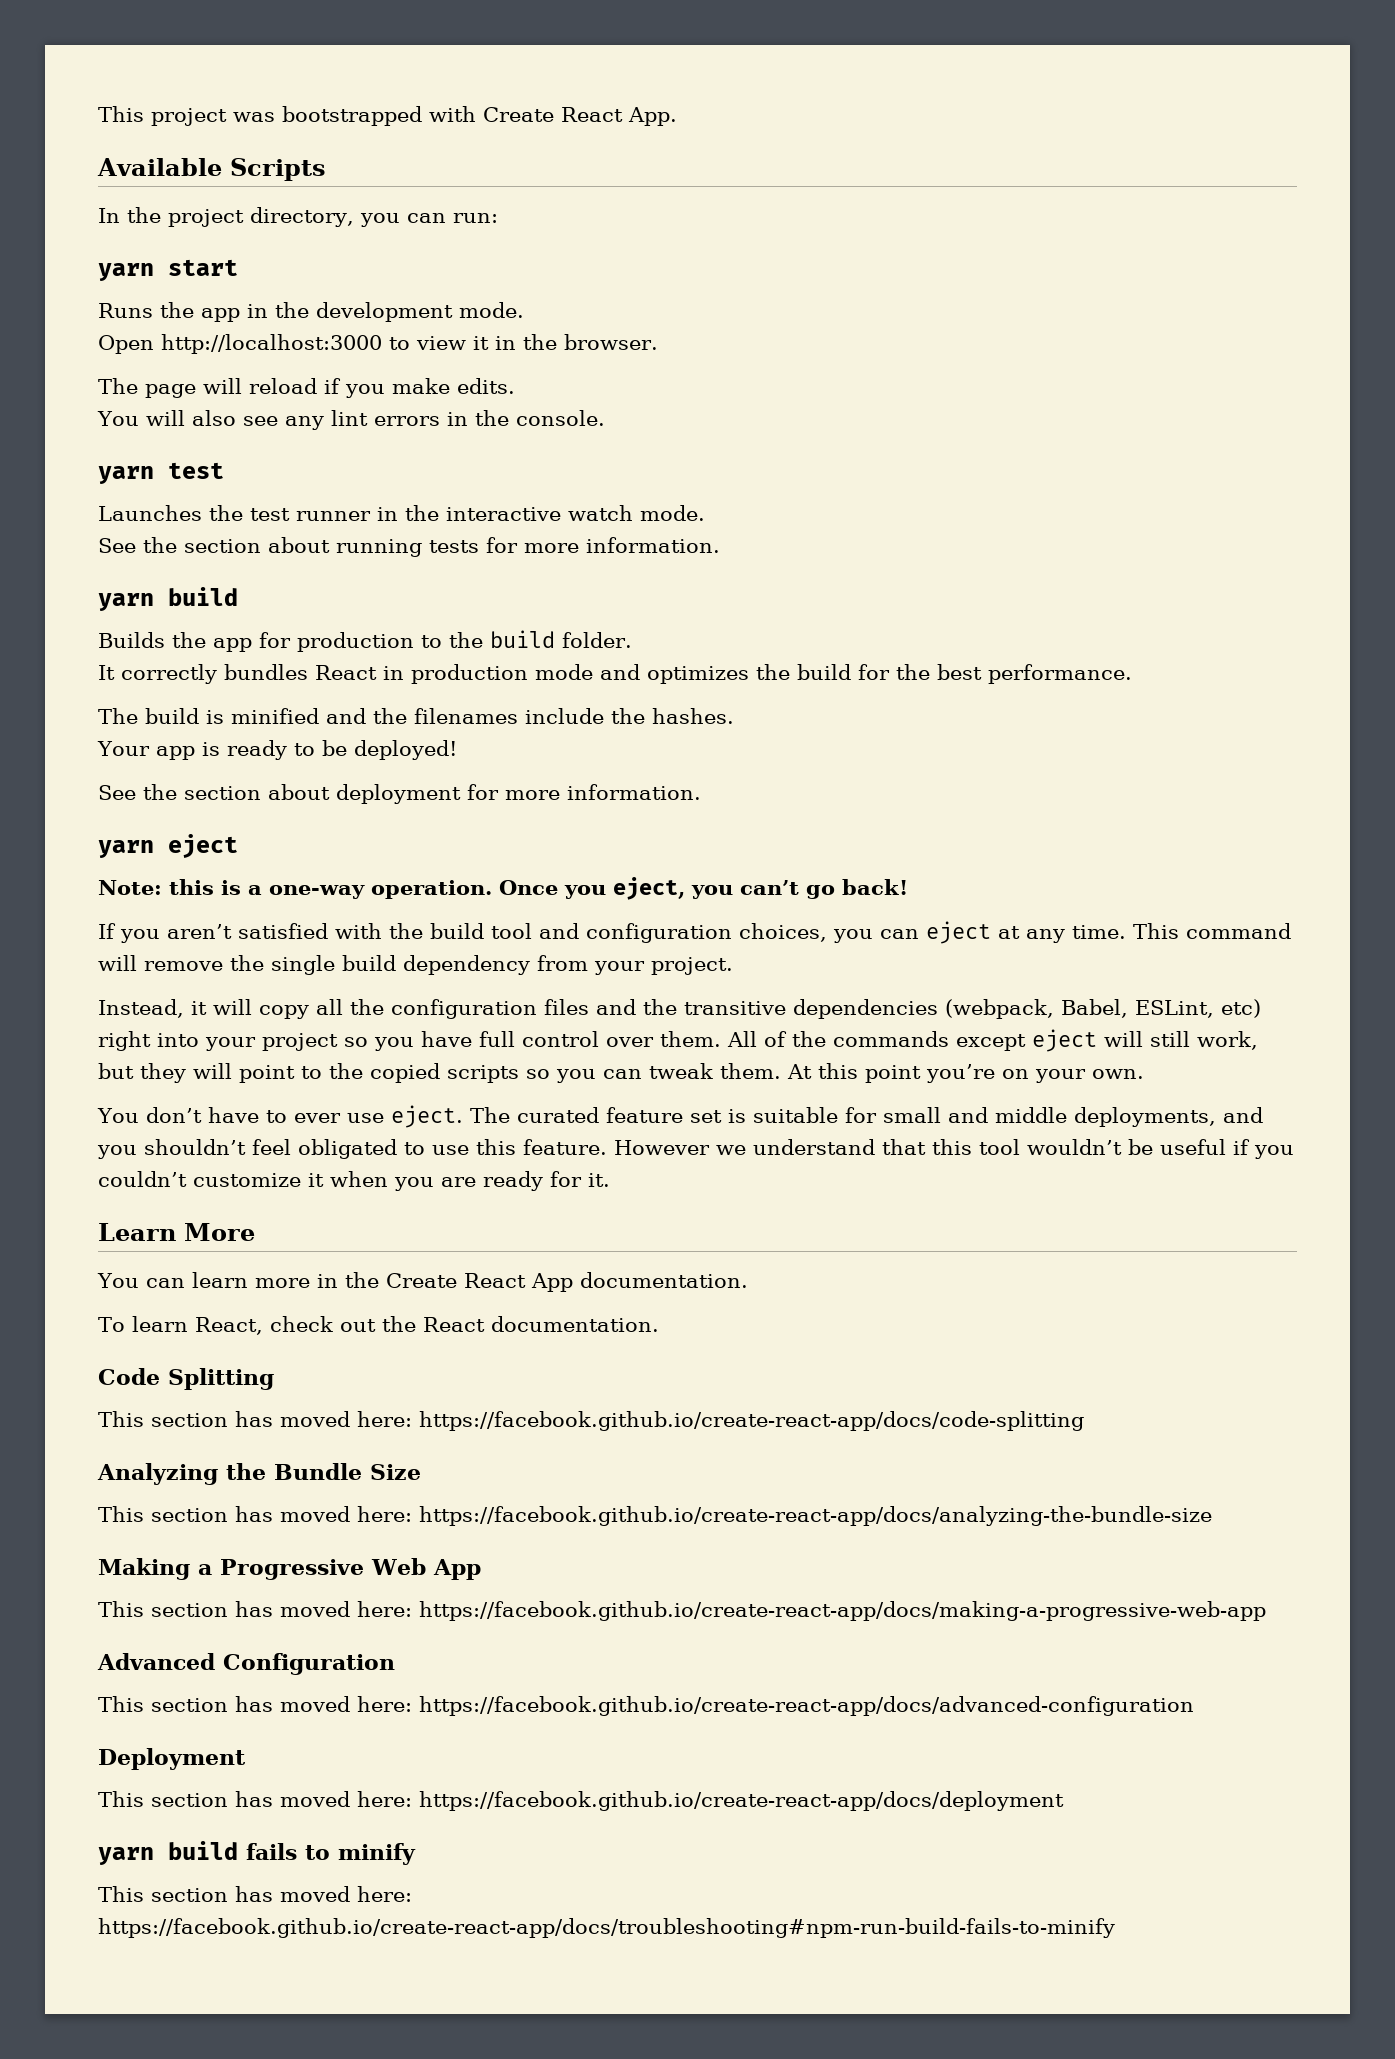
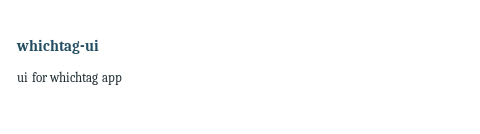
[98,106,677,126] [97,158,326,181] [98,207,498,227] [98,259,238,281] [98,302,524,322] [98,334,658,354] [98,378,515,398] [97,410,605,430] [98,462,224,484] [98,505,705,521] [98,537,720,557] [98,587,238,611] [98,630,632,652] [98,664,1132,684] [98,708,734,724] [97,740,457,760] [98,784,701,804] [98,834,238,858] [98,877,908,900] [98,921,1291,944] [98,955,733,975] [98,999,1261,1019] [98,1029,1258,1052] [98,1063,1144,1083] [97,1105,1263,1128] [97,1139,1294,1159] [98,1171,610,1191] [98,1223,255,1241] [97,1272,748,1292] [98,1316,659,1335] [98,1368,274,1390] [98,1411,1084,1431] [97,1463,421,1485] [98,1506,1212,1526] [98,1558,481,1580] [98,1601,1266,1621] [97,1653,395,1675] [98,1696,1194,1716] [98,1748,246,1770] [98,1791,1064,1811] [98,1841,416,1865] [98,1886,412,1902] [98,1918,1115,1938] This project was bootstrapped with Create React App. // Available Scripts // In the project directory, you can run: // yarn start // Runs the app in the development mode. // Open http://localhost:3000 to view it in the browser. // The page will reload if you make edits. // You will also see any lint errors in the console. // yarn test // Launches the test runner in the interactive watch mode. // See the section about running tests for more information. // yarn build // Builds the app for production to the build folder. // It correctly bundles React in production mode and optimizes the build for the best performance. // The build is minified and the filenames include the hashes. // Your app is ready to be deployed! // See the section about deployment for more information. // yarn eject // Note: this is a one-way operation. Once you eject, you can’t go back! // If you aren’t satisfied with the build tool and configuration choices, you can eject at any time. This command will remove the single build dependency from your project. // Instead, it will copy all the configuration files and the transitive dependencies (webpack, Babel, ESLint, etc) right into your project so you have full control over them. All of the commands except eject will still work, but they will point to the copied scripts so you can tweak them. At this point you’re on your own. // You don’t have to ever use eject. The curated feature set is suitable for small and middle deployments, and you shouldn’t feel obligated to use this feature. However we understand that this tool wouldn’t be useful if you couldn’t customize it when you are ready for it. // Learn More // You can learn more in the Create React App documentation. // To learn React, check out the React documentation. // Code Splitting // This section has moved here: https://facebook.github.io/create-react-app/docs/code-splitting // Analyzing the Bundle Size // This section has moved here: https://facebook.github.io/create-react-app/docs/analyzing-the-bundle-size // Making a Progressive Web App // This section has moved here: https://facebook.github.io/create-react-app/docs/making-a-progressive-web-app // Advanced Configuration // This section has moved here: https://facebook.github.io/create-react-app/docs/advanced-configuration // Deployment // This section has moved here: https://facebook.github.io/create-react-app/docs/deployment // yarn build fails to minify // This section has moved here: https://facebook.github.io/create-react-app/docs/troubleshooting#npm-run-build-fails-to-minify -> [16,39,99,54] [17,71,122,85] whichtag-ui // ui for whichtag app

